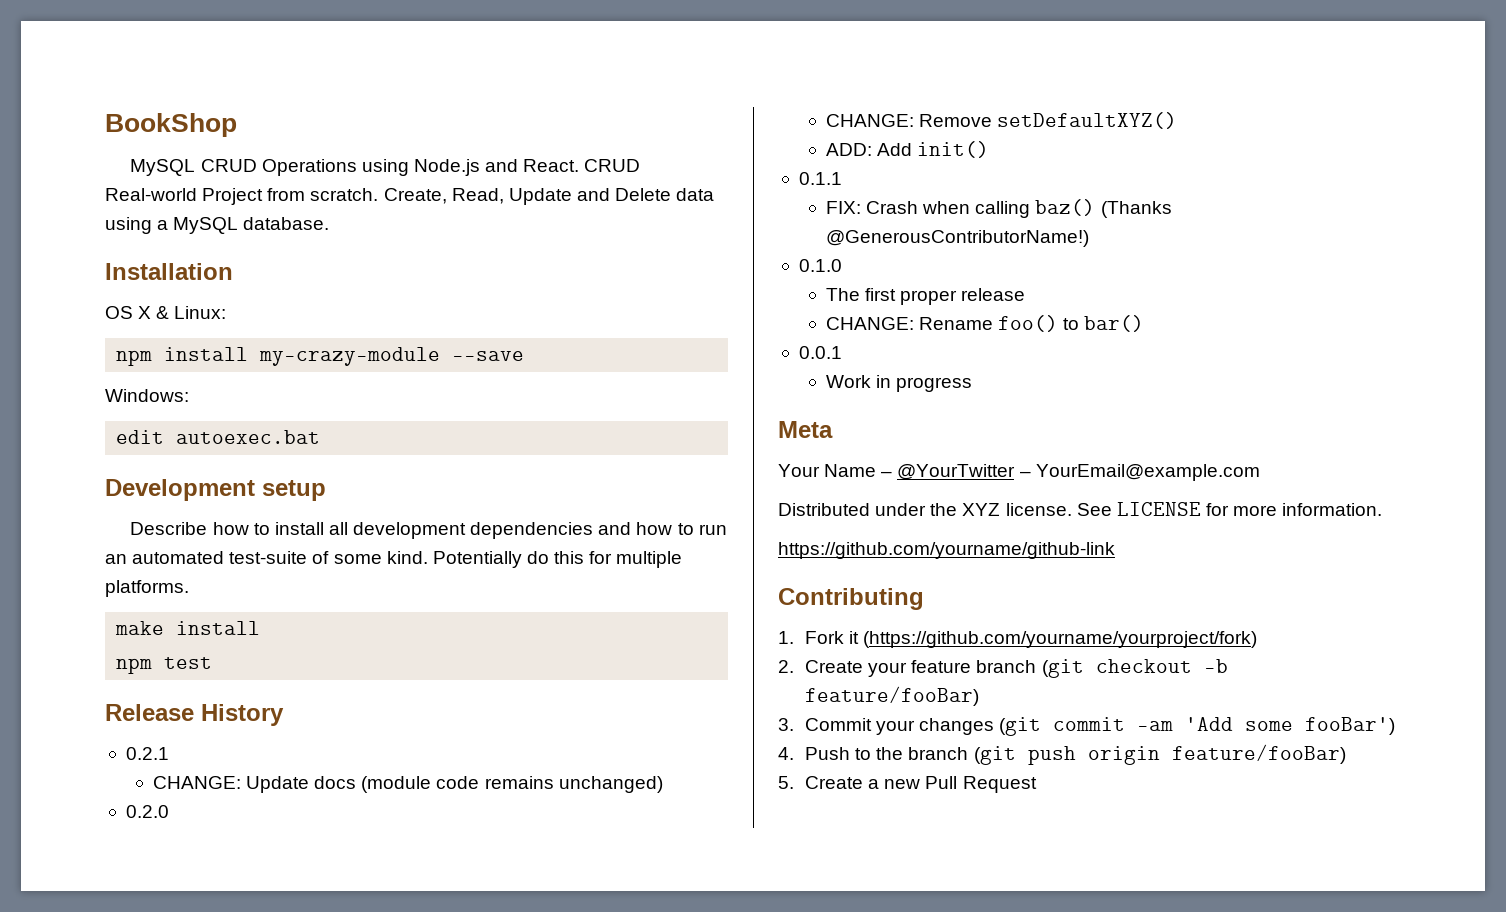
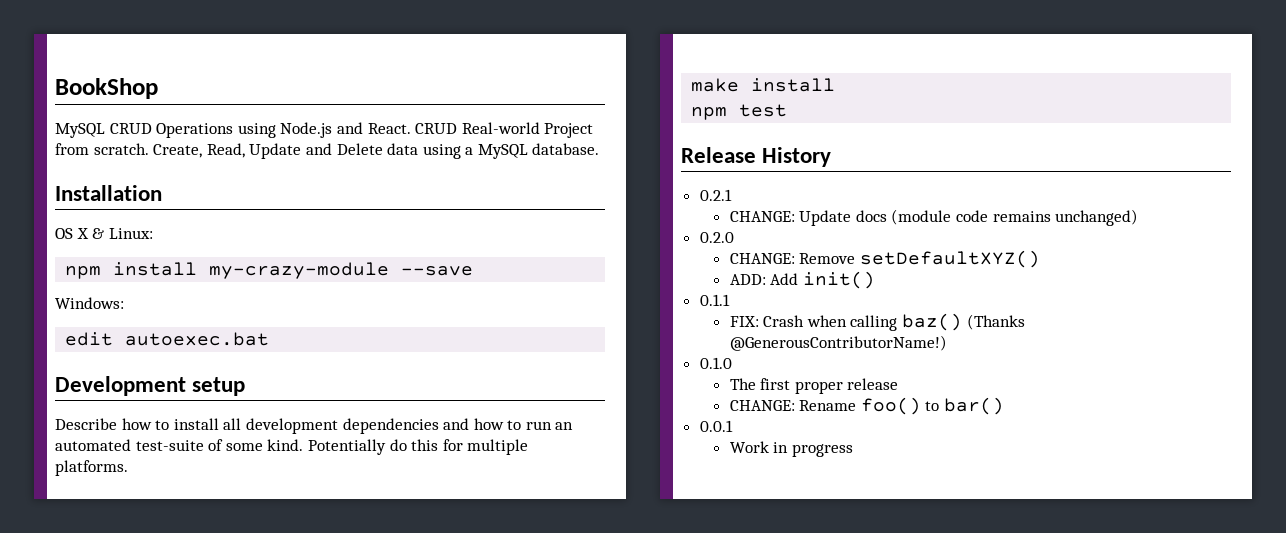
[778,421,833,438] [778,464,1260,481] [778,502,1383,516] [778,542,1115,559] [778,588,924,610] [778,631,1258,648] [778,659,1228,678] [805,686,980,706] [778,717,1396,736] [778,744,1346,765] [778,776,1037,793] // Meta // Your Name – @YourTwitter – YourEmail@example.com // Distributed under the XYZ license. See LICENSE for more information. // https://github.com/yourname/github-link // Contributing // 1. Fork it (https://github.com/yourname/yourproject/fork) // 2. Create your feature branch (git checkout -b feature/fooBar) // 3. Commit your changes (git commit -am 'Add some fooBar') // 4. Push to the branch (git push origin feature/fooBar) // 5. Create a new Pull Request -> (853, 450) none

